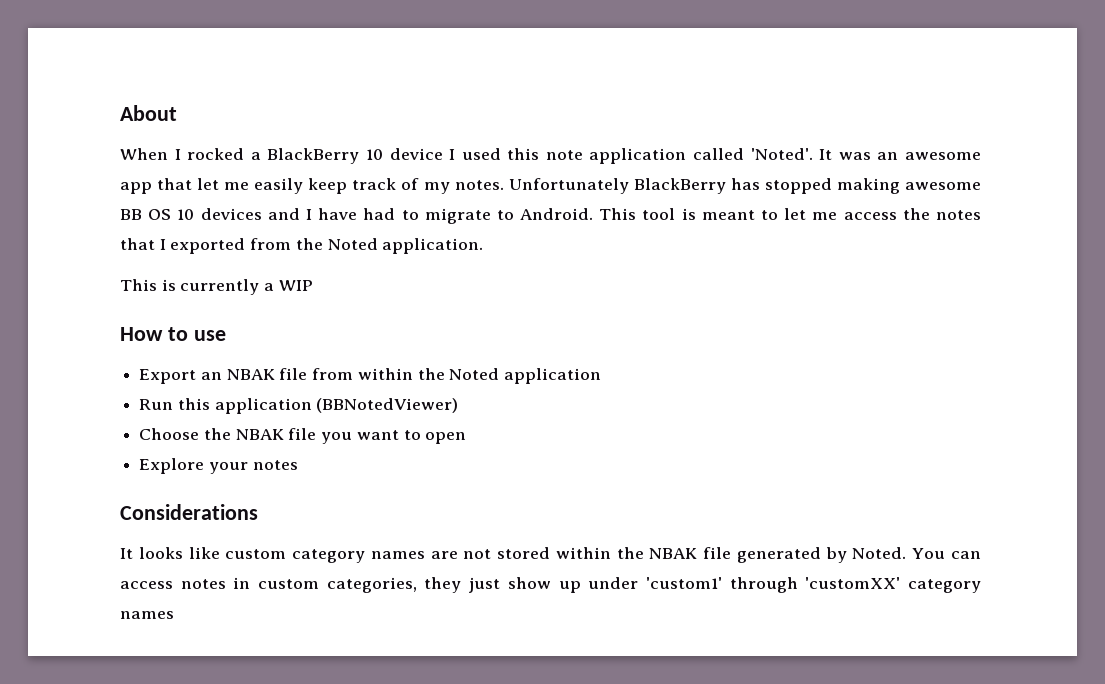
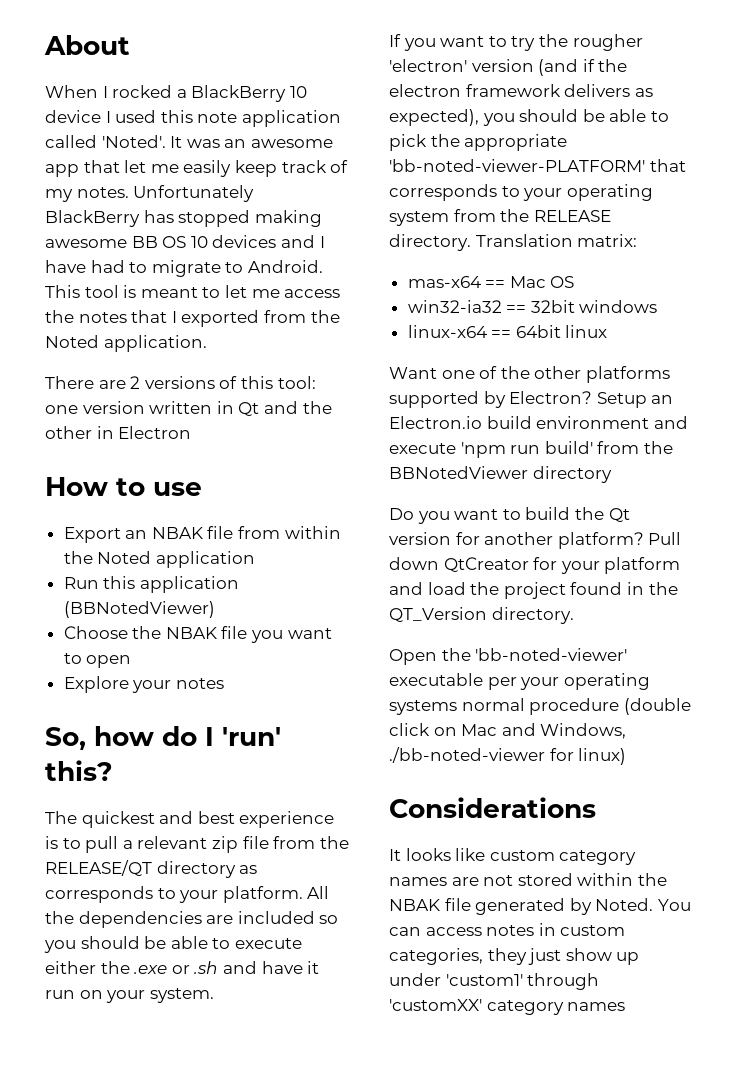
[120,279,313,295] This is currently a WIP -> [45,376,316,389] [45,401,332,417] [45,426,192,439] There are 2 versions of this tool: one version written in Qt and the other in Electron
(298, 465) none -> [45,726,281,751] [45,760,113,781] [45,811,335,828] [45,836,349,853] [45,860,258,878] [45,886,330,903] [45,911,339,928] [44,936,302,953] [45,961,320,974] [45,988,214,1003] [389,34,643,51] [389,59,628,76] [389,84,653,97] [389,109,669,126] [389,134,568,151] [389,159,686,172] [389,184,653,201] [389,209,611,226] [389,234,638,251] [407,276,575,288] [407,300,658,313] [407,325,608,338] [389,366,670,383] [389,391,674,408] [389,416,688,429] [389,441,673,458] [389,466,612,483] [389,507,630,524] [389,532,682,549] [389,557,681,574] [389,582,678,599] [389,607,574,624] [389,648,628,665] [389,673,650,690] [389,698,691,715] [389,723,627,739] [389,747,627,765] // So, how do I 'run' this? // The quickest and best experience is to pull a relevant zip file from the RELEASE/QT directory as corresponds to your platform. All the dependencies are included so you should be able to execute either the .exe or .sh and have it run on your system. // If you want to try the rougher 'electron' version (and if the electron framework delivers as expected), you should be able to pick the appropriate 'bb-noted-viewer-PLATFORM' that corresponds to your operating system from the RELEASE directory. Translation matrix: // mas-x64 == Mac OS // win32-ia32 == 32bit windows // linux-x64 == 64bit linux // Want one of the other platforms supported by Electron? Setup an Electron.io build environment and execute 'npm run build' from the BBNotedViewer directory // Do you want to build the Qt version for another platform? Pull down QtCreator for your platform and load the project found in the QT_Version directory. // Open the 'bb-noted-viewer' executable per your operating systems normal procedure (double click on Mac and Windows, ./bb-noted-viewer for linux)

